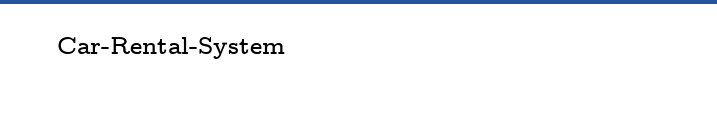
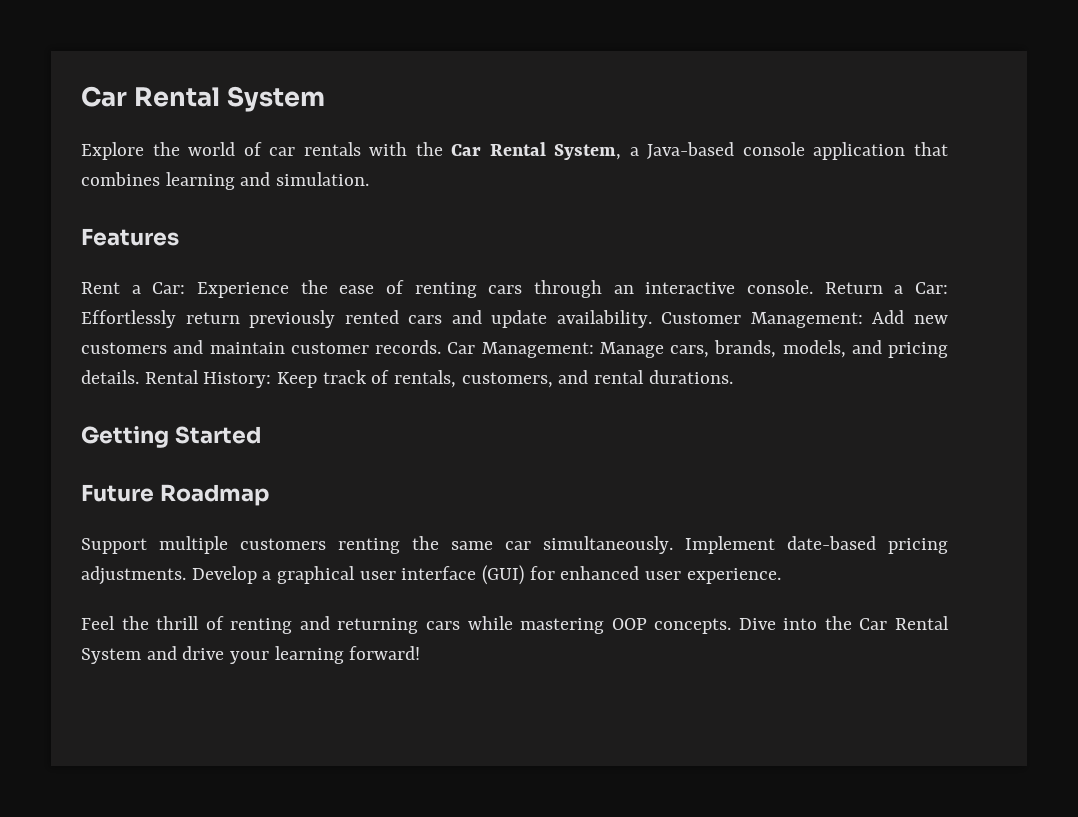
[57,37,285,59] Car-Rental-System -> [81,86,325,112] [81,142,948,160] [81,172,370,190] [81,228,179,246] [81,280,948,298] [81,310,948,328] [81,340,948,358] [81,370,733,388] [81,426,261,448] [81,484,269,506] [81,536,948,554] [81,565,781,585] [81,616,949,634] [81,646,421,664] Car Rental System // Explore the world of car rentals with the Car Rental System, a Java-based console application that combines learning and simulation. // Features // Rent a Car: Experience the ease of renting cars through an interactive console. Return a Car: Effortlessly return previously rented cars and update availability. Customer Management: Add new customers and maintain customer records. Car Management: Manage cars, brands, models, and pricing details. Rental History: Keep track of rentals, customers, and rental durations. // Getting Started // Future Roadmap // Support multiple customers renting the same car simultaneously. Implement date-based pricing adjustments. Develop a graphical user interface (GUI) for enhanced user experience. // Feel the thrill of renting and returning cars while mastering OOP concepts. Dive into the Car Rental System and drive your learning forward!

